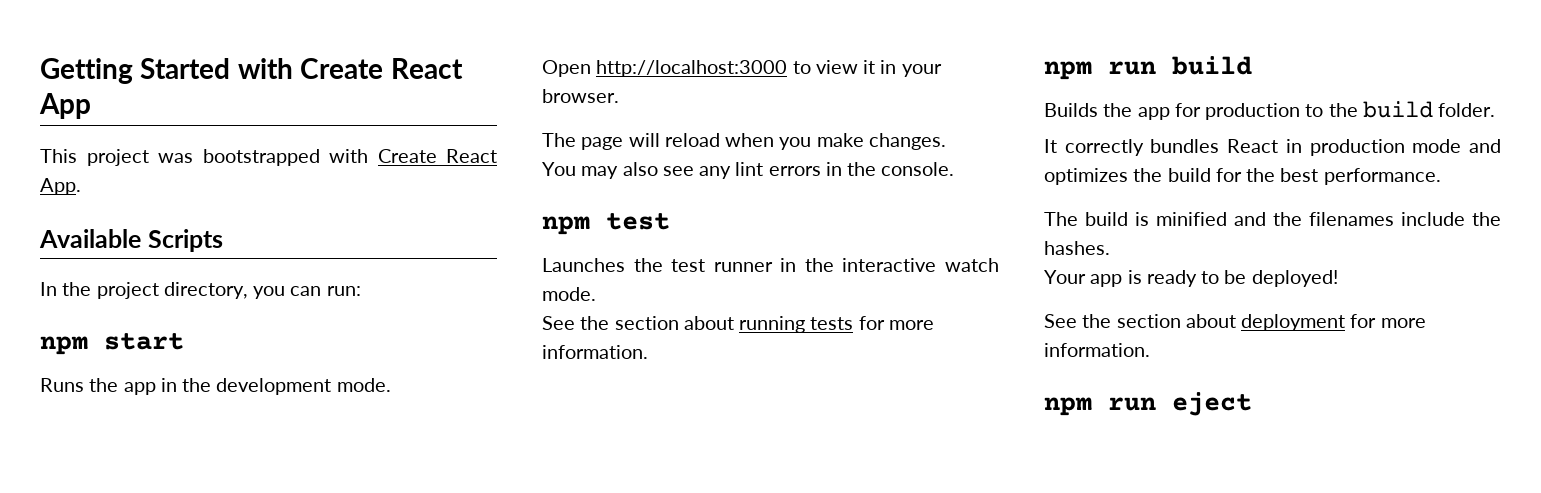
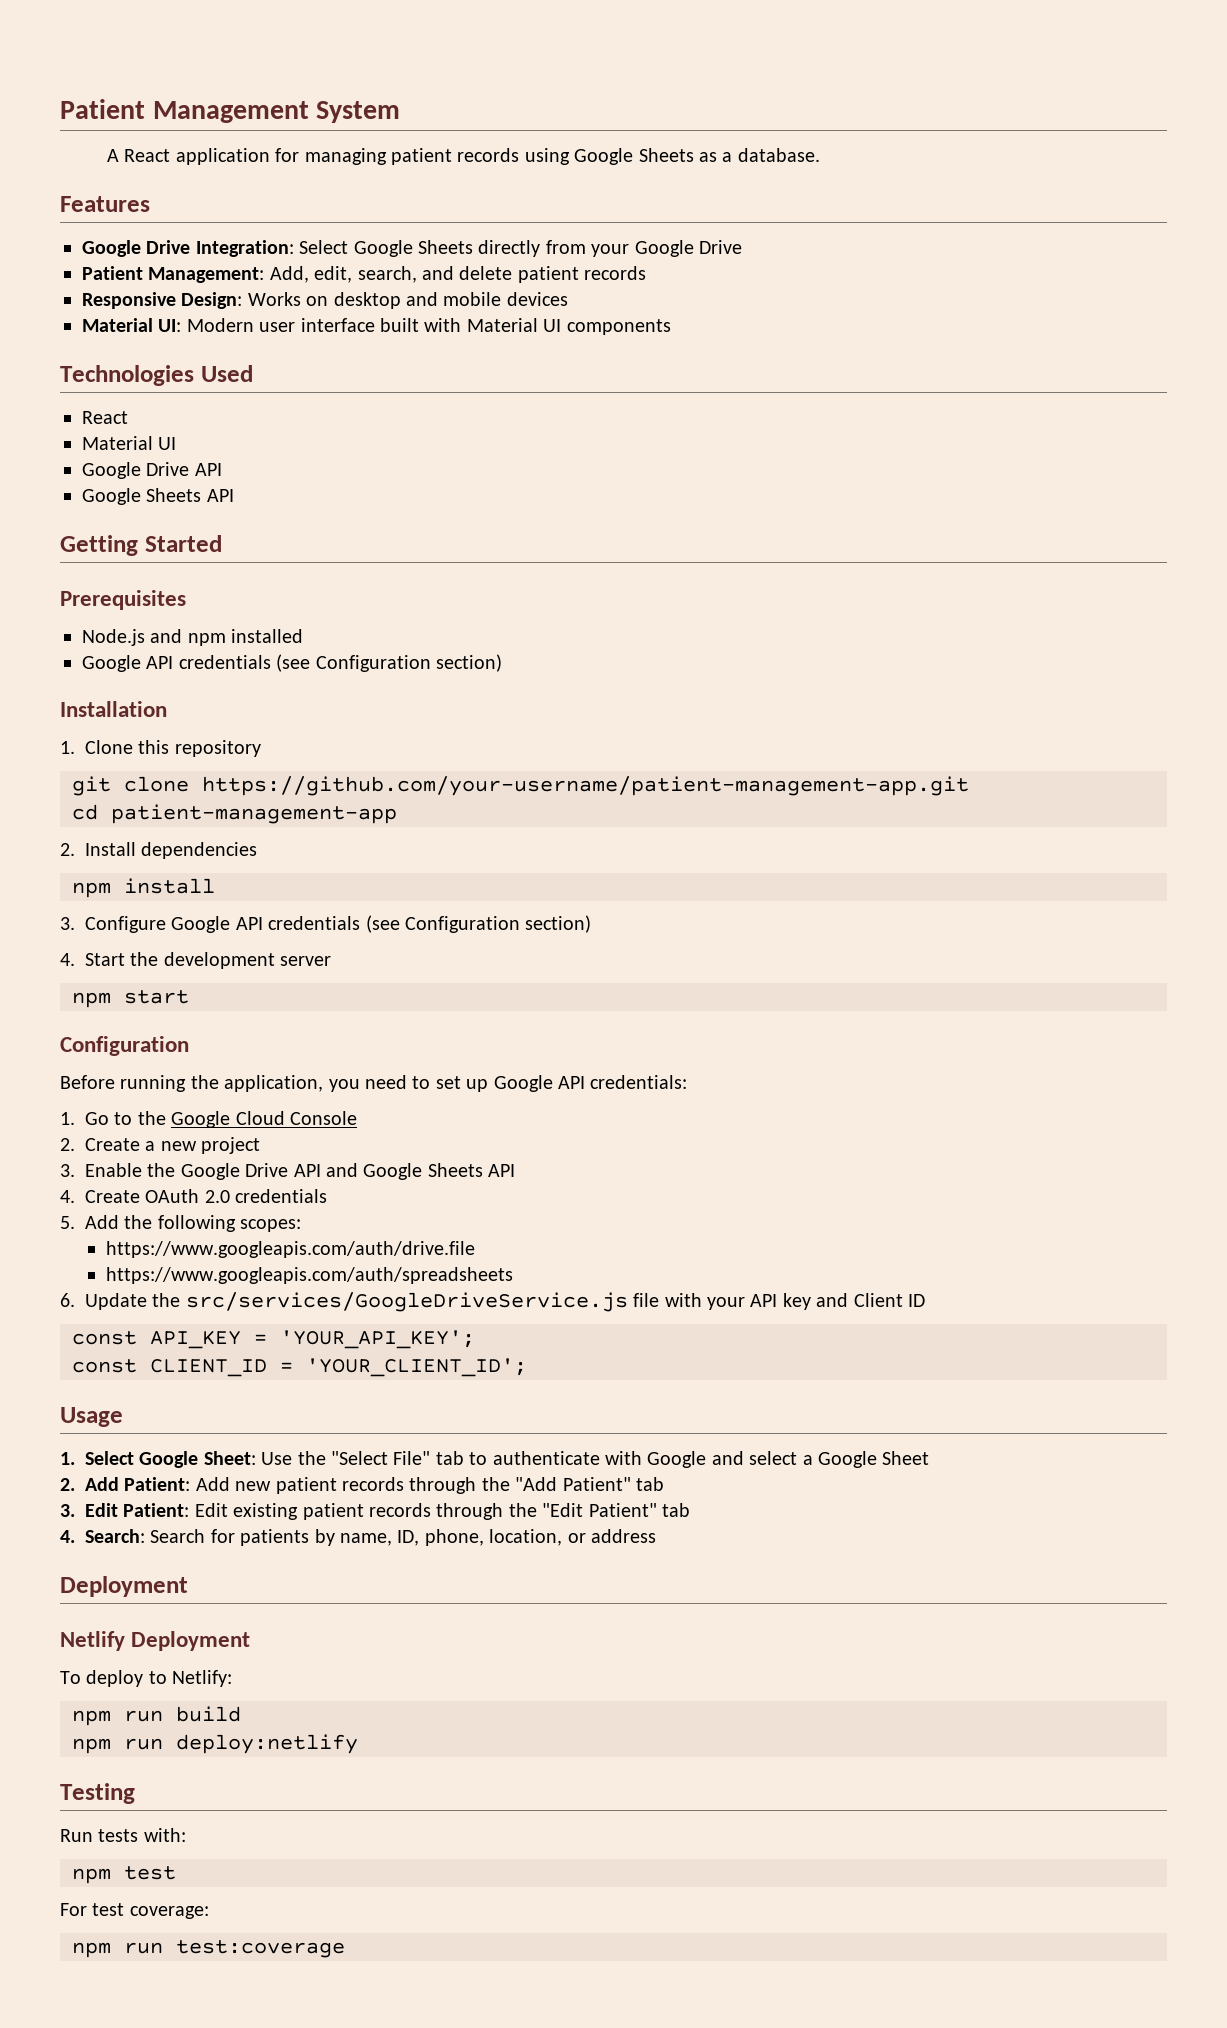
[40,58,463,84] [39,93,91,119] [40,149,497,166] [40,178,81,195] [39,229,223,252] [40,282,361,299] [40,333,184,355] [40,378,391,395] [542,60,942,77] [542,89,619,103] [542,133,946,150] [542,162,955,179] [542,213,670,235] [542,258,999,272] [542,287,596,301] [542,316,934,333] [542,345,648,359] [1044,56,1252,80] [1044,101,1496,120] [1044,139,1501,156] [1044,168,1441,185] [1044,212,1501,226] [1044,241,1110,255] [1044,270,1338,287] [1044,314,1426,331] [1044,343,1150,357] [1044,392,1252,416] Getting Started with Create React App // This project was bootstrapped with Create React App. // Available Scripts // In the project directory, you can run: // npm start // Runs the app in the development mode. // Open http://localhost:3000 to view it in your browser. // The page will reload when you make changes. // You may also see any lint errors in the console. // npm test // Launches the test runner in the interactive watch mode. // See the section about running tests for more information. // npm run build // Builds the app for production to the build folder. // It correctly bundles React in production mode and optimizes the build for the best performance. // The build is minified and the filenames include the hashes. // Your app is ready to be deployed! // See the section about deployment for more information. // npm run eject -> [60,99,401,123] [106,148,820,165] [60,196,150,212] [82,240,742,257] [82,266,647,283] [82,292,568,309] [82,318,671,335] [60,365,253,386] [82,411,128,424] [82,436,177,450] [82,462,222,479] [82,488,234,505] [60,535,222,556] [60,590,186,610] [82,629,304,646] [82,654,502,672] [60,701,167,717] [60,740,261,757] [72,776,969,796] [72,804,397,824] [60,842,258,859] [72,878,215,898] [60,915,592,933] [60,952,332,969] [72,990,189,1008] [60,1036,189,1056] [60,1075,688,1092] [60,1111,357,1128] [60,1137,261,1154] [60,1163,516,1180] [60,1189,328,1203] [60,1215,302,1232] [105,1241,475,1258] [105,1267,513,1284] [60,1292,925,1312] [72,1330,475,1349] [72,1358,527,1377] [60,1407,123,1427] [60,1451,930,1468] [60,1477,664,1494] [60,1503,690,1520] [60,1529,656,1546] [60,1576,188,1597] [60,1631,251,1651] [60,1670,233,1687] [72,1706,241,1726] [72,1734,358,1754] [60,1783,135,1804] [60,1828,186,1842] [72,1866,176,1884] [60,1903,209,1919] [72,1940,345,1958] Patient Management System // A React application for managing patient records using Google Sheets as a database. // Features // Google Drive Integration: Select Google Sheets directly from your Google Drive // Patient Management: Add, edit, search, and delete patient records // Responsive Design: Works on desktop and mobile devices // Material UI: Modern user interface built with Material UI components // Technologies Used // React // Material UI // Google Drive API // Google Sheets API // Getting Started // Prerequisites // Node.js and npm installed // Google API credentials (see Configuration section) // Installation // 1. Clone this repository // git clone https://github.com/your-username/patient-management-app.git // cd patient-management-app // 2. Install dependencies // npm install // 3. Configure Google API credentials (see Configuration section) // 4. Start the development server // npm start // Configuration // Before running the application, you need to set up Google API credentials: // 1. Go to the Google Cloud Console // 2. Create a new project // 3. Enable the Google Drive API and Google Sheets API // 4. Create OAuth 2.0 credentials // 5. Add the following scopes: // https://www.googleapis.com/auth/drive.file // https://www.googleapis.com/auth/spreadsheets // 6. Update the src/services/GoogleDriveService.js file with your API key and Client ID // const API_KEY = 'YOUR_API_KEY'; // const CLIENT_ID = 'YOUR_CLIENT_ID'; // Usage // 1. Select Google Sheet: Use the "Select File" tab to authenticate with Google and select a Google Sheet // 2. Add Patient: Add new patient records through the "Add Patient" tab // 3. Edit Patient: Edit existing patient records through the "Edit Patient" tab // 4. Search: Search for patients by name, ID, phone, location, or address // Deployment // Netlify Deployment // To deploy to Netlify: // npm run build // npm run deploy:netlify // Testing // Run tests with: // npm test // For test coverage: // npm run test:coverage

